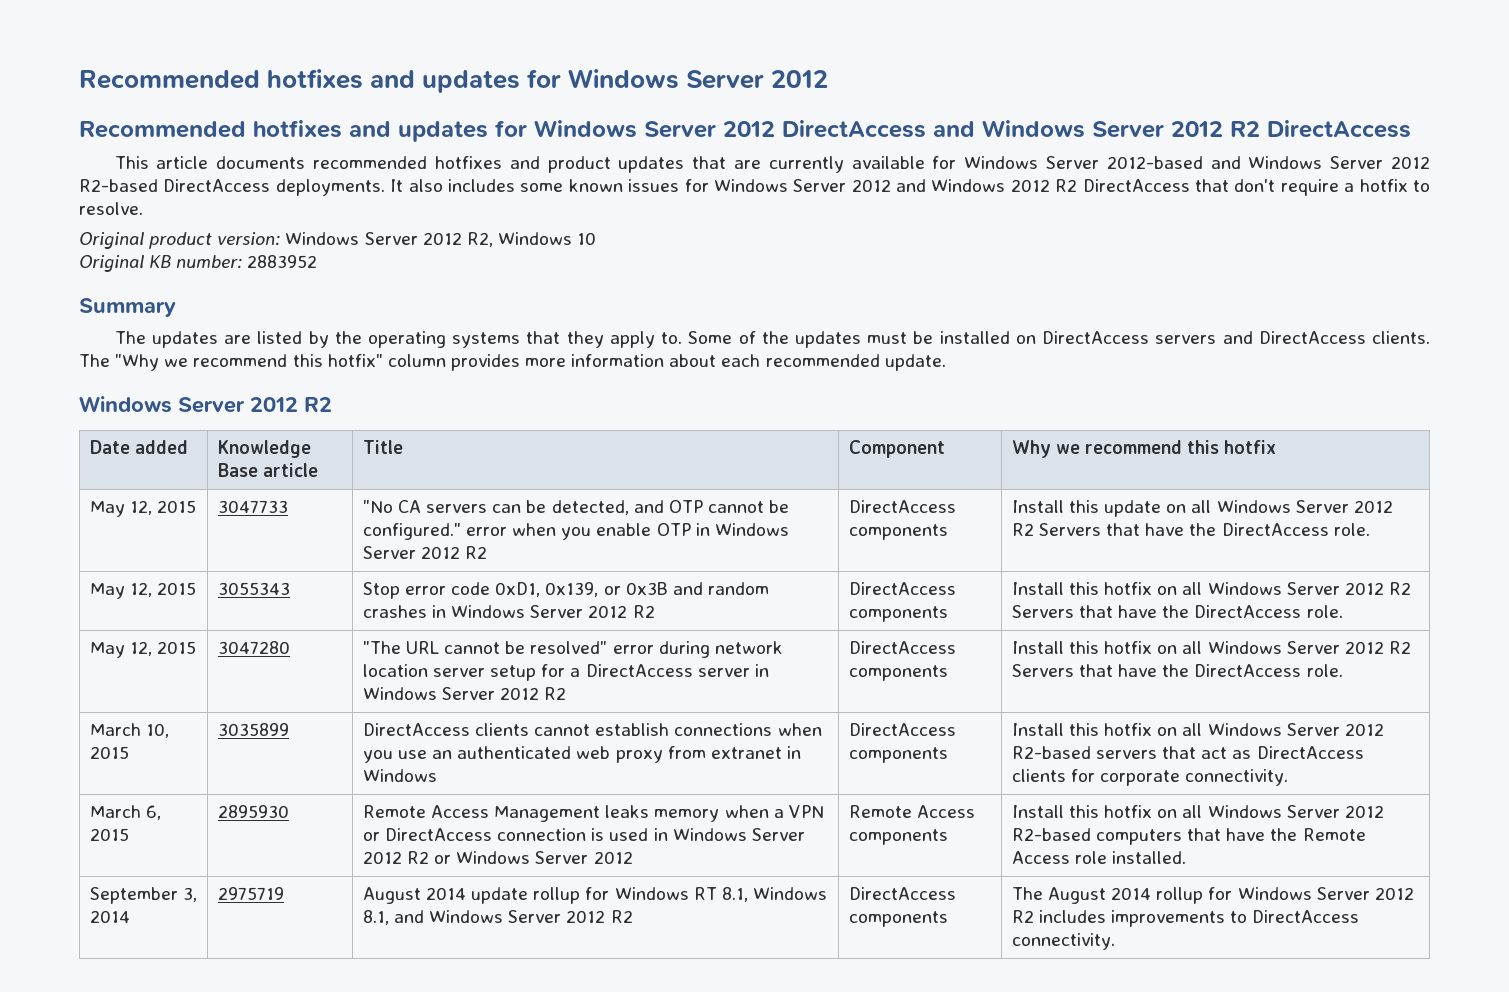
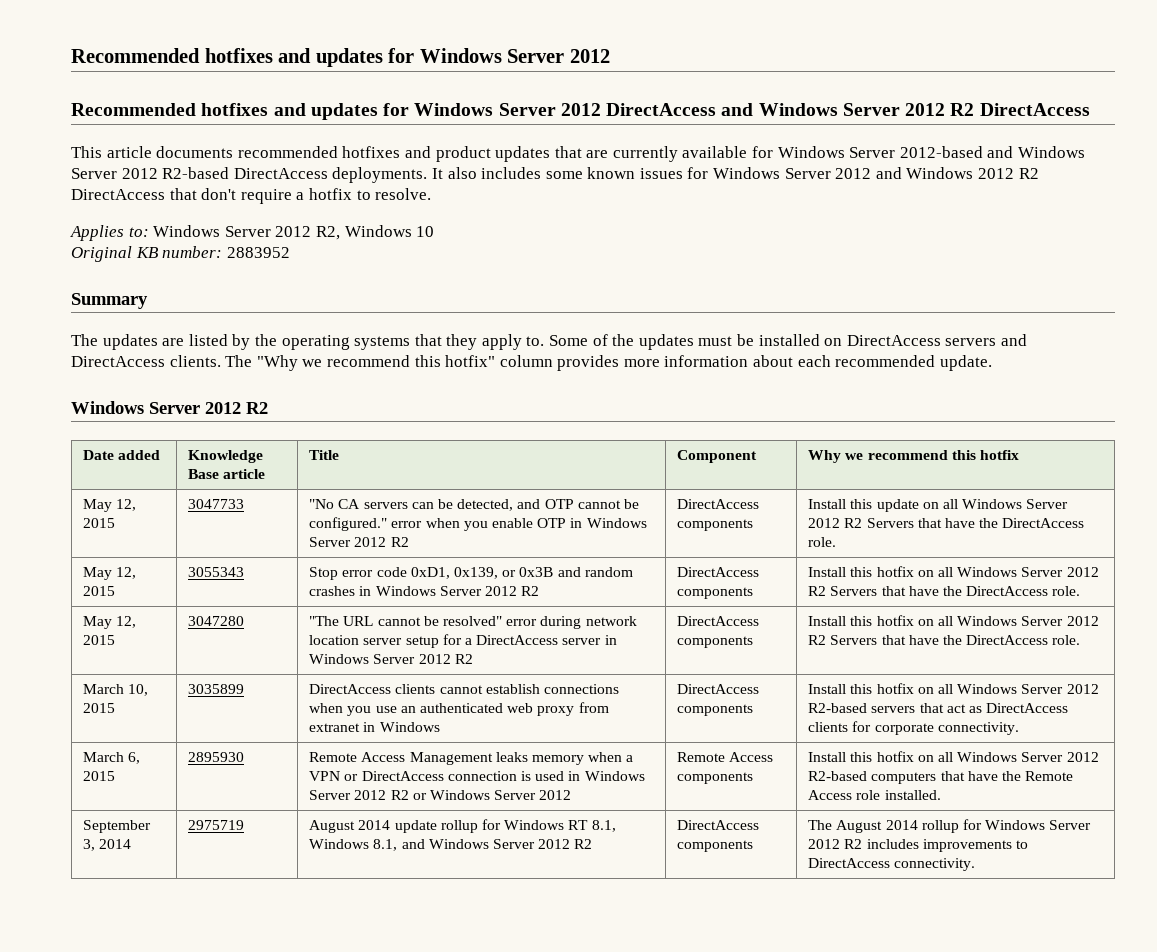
[79,232,281,249] Original product version: -> [70,225,149,241] Applies to:

